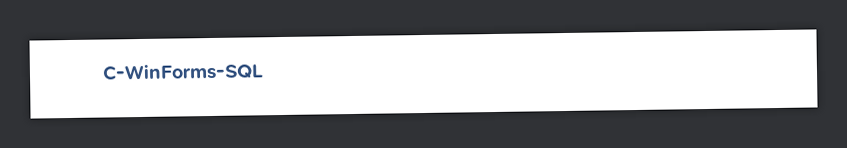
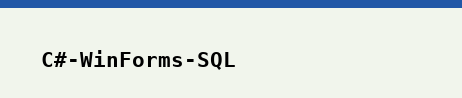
[102,63,264,81] C-WinForms-SQL -> [41,50,236,70] C#-WinForms-SQL

